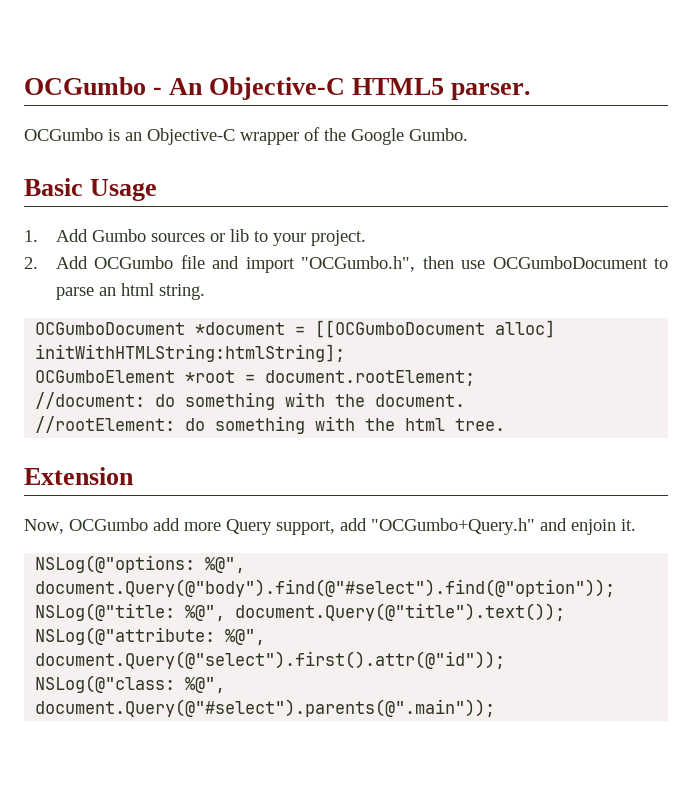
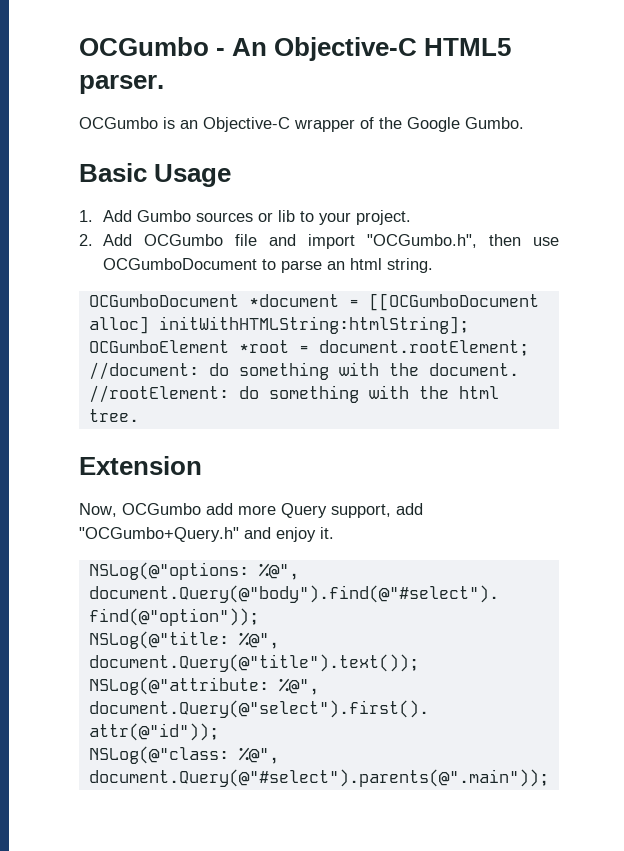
[571,519,616,535] enjoin -> [276,527,316,542] enjoy

